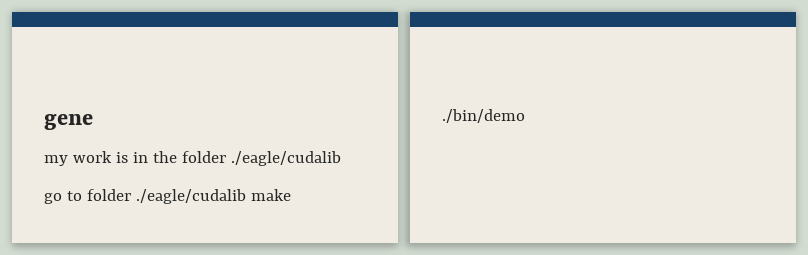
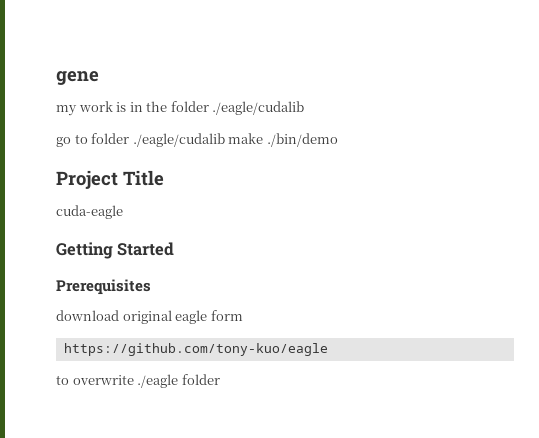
(525, 116) none -> [56,170,164,189] [56,205,123,219] [56,242,175,259] [56,279,151,295] [56,310,243,324] [63,343,328,356] [56,374,220,388] // Project Title // cuda-eagle // Getting Started // Prerequisites // download original eagle form // https://github.com/tony-kuo/eagle // to overwrite ./eagle folder

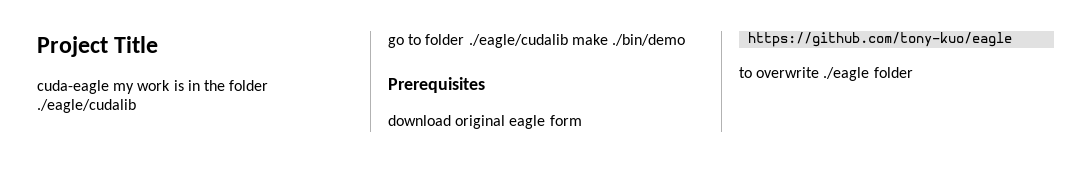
[56,71,99,85] gene // -> [37,36,159,57] [37,80,109,94] Project Title // cuda-eagle
[56,170,164,189] [56,205,123,219] [56,242,175,259] // Project Title // cuda-eagle // Getting Started -> (685, 40) none

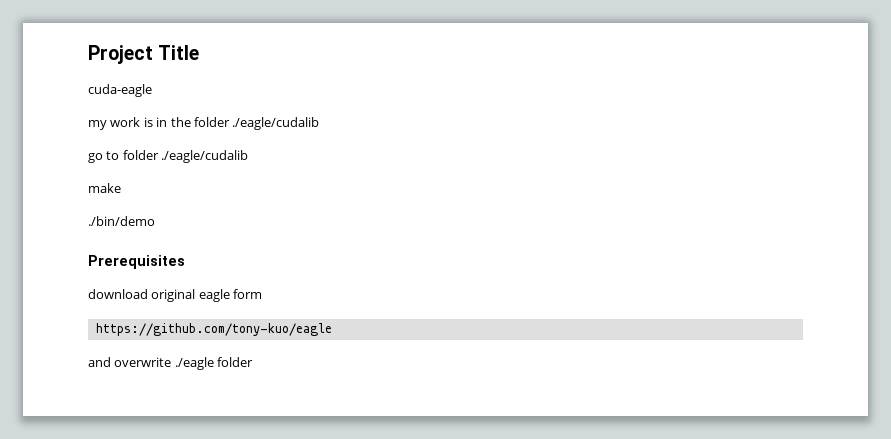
(109, 87) none -> (152, 90) //
(568, 41) none -> (249, 156) //
(608, 39) none -> (121, 188) //
[739,67,752,78] to -> [88,357,111,367] and

